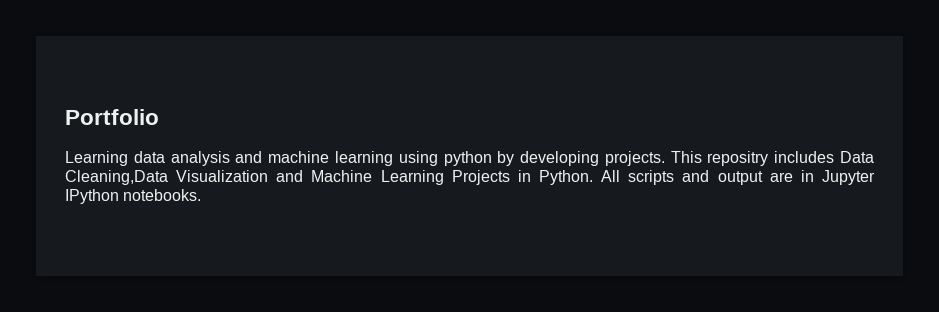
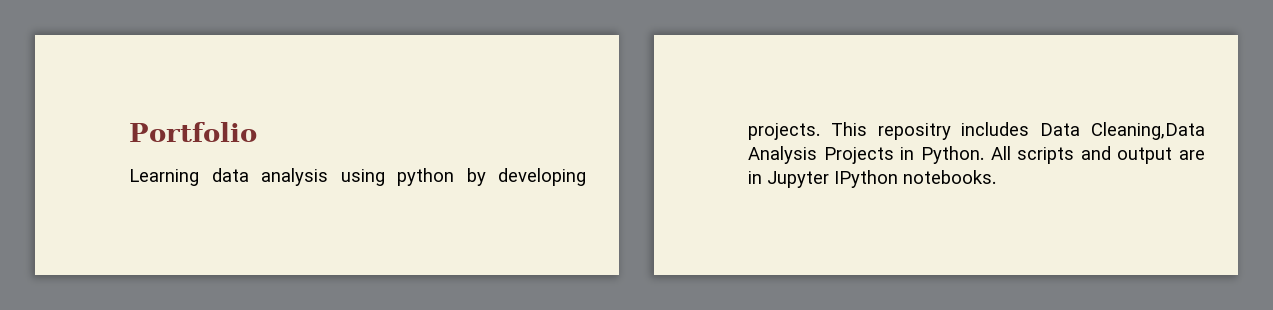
[235,151,393,166] and machine learning -> (328, 177) none
[176,170,444,185] Visualization and Machine Learning -> [748,146,817,164] Analysis

